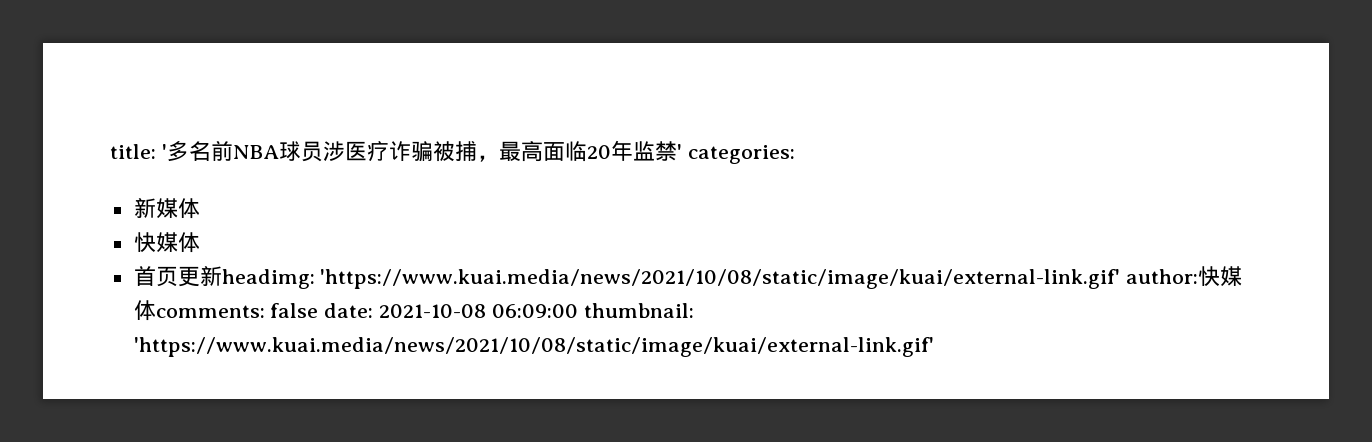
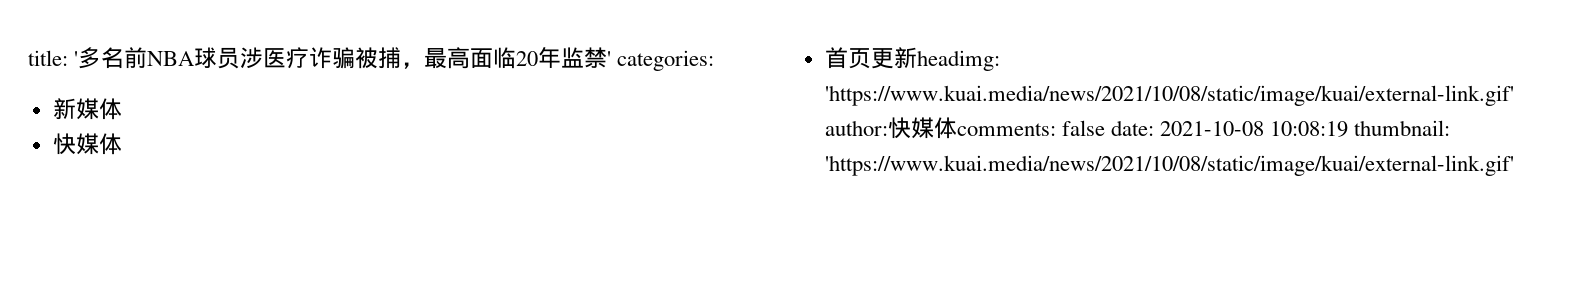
[491,304,578,318] 06:09:00 -> [1270,121,1349,137] 10:08:19

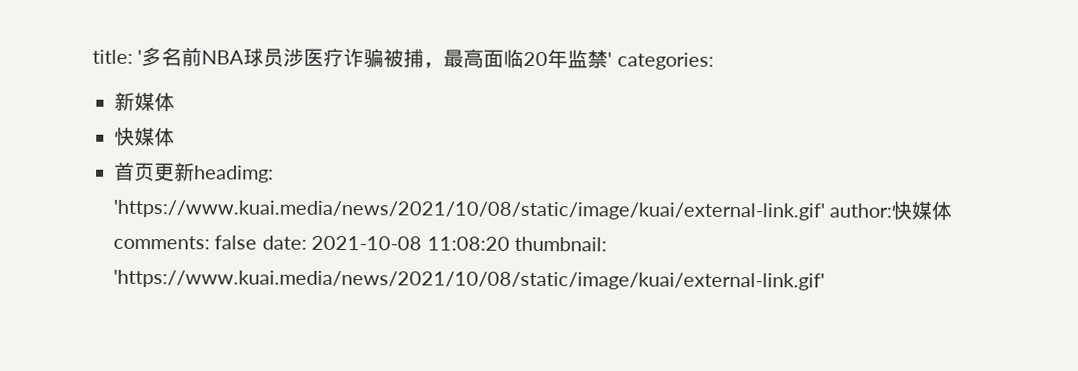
[1270,121,1349,137] 10:08:19 -> [426,236,510,251] 11:08:20

